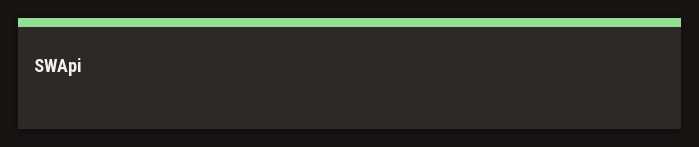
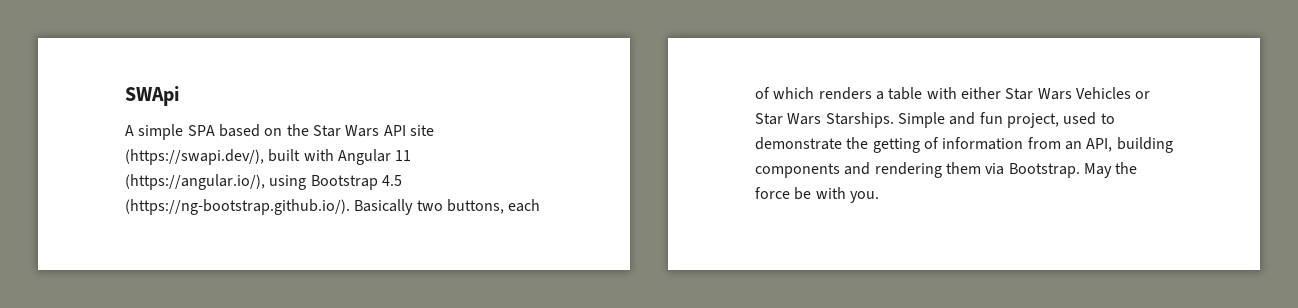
(81, 67) none -> [125,124,434,140] [125,149,412,165] [125,174,402,190] [125,199,541,215] [755,87,1151,100] [755,112,1115,128] [755,137,1173,153] [755,162,1138,178] [755,187,879,203] // A simple SPA based on the Star Wars API site (https://swapi.dev/), built with Angular 11 (https://angular.io/), using Bootstrap 4.5 (https://ng-bootstrap.github.io/). Basically two buttons, each of which renders a table with either Star Wars Vehicles or Star Wars Starships. Simple and fun project, used to demonstrate the getting of information from an API, building components and rendering them via Bootstrap. May the force be with you.

